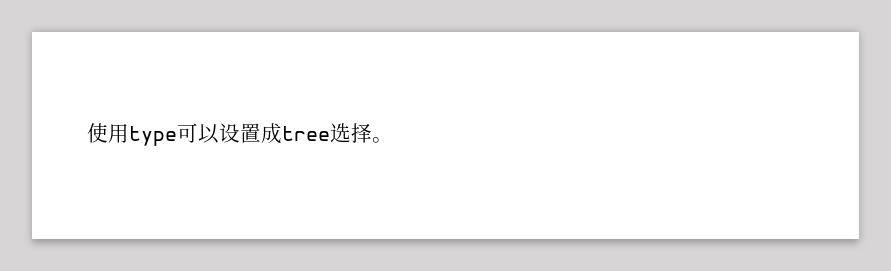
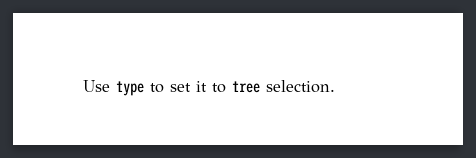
[87,123,393,146] 使用type可以设置成tree选择。 -> [83,80,335,96] Use type to set it to tree selection.

